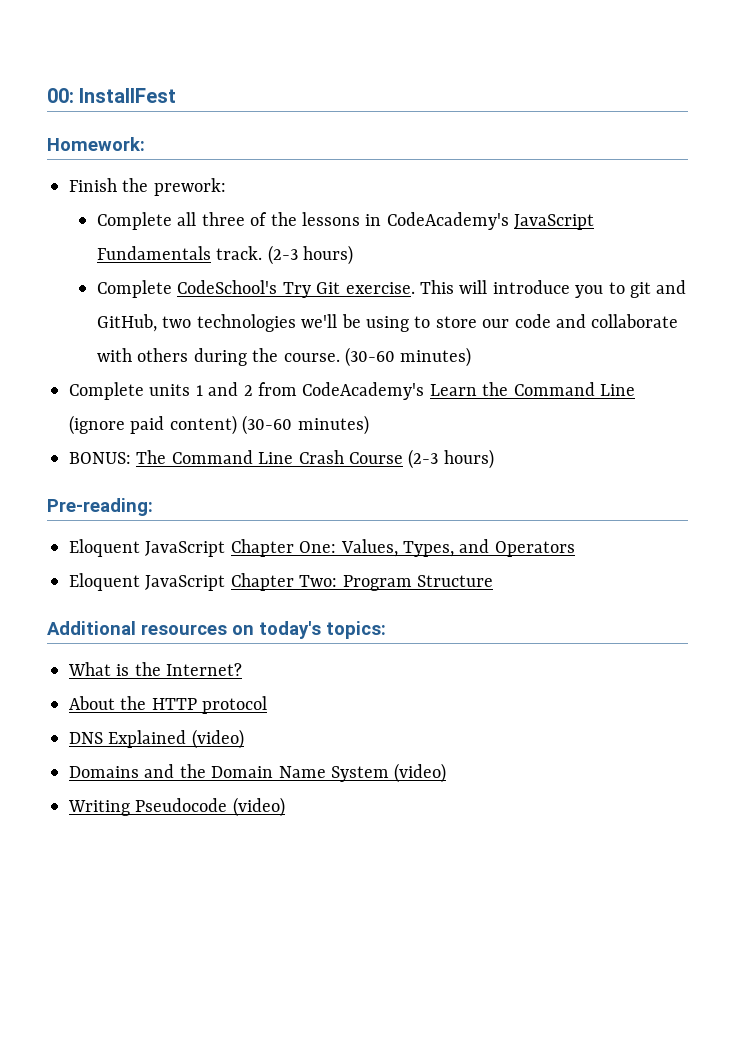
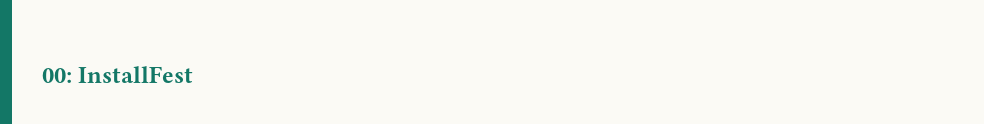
[47,137,145,151] [69,178,226,196] [96,212,595,230] [96,245,354,265] [96,280,687,298] [96,314,679,332] [96,347,472,367] [69,382,635,400] [69,415,369,435] [69,449,494,469] [47,498,153,516] [69,539,575,557] [69,573,493,591] [47,621,386,639] [68,662,243,676] [69,696,268,714] [69,729,244,749] [69,763,447,783] [68,797,285,817] // Homework: // Finish the prework: // Complete all three of the lessons in CodeAcademy's JavaScript Fundamentals track. (2-3 hours) // Complete CodeSchool's Try Git exercise. This will introduce you to git and GitHub, two technologies we'll be using to store our code and collaborate with others during the course. (30-60 minutes) // Complete units 1 and 2 from CodeAcademy's Learn the Command Line (ignore paid content) (30-60 minutes) // BONUS: The Command Line Crash Course (2-3 hours) // Pre-reading: // Eloquent JavaScript Chapter One: Values, Types, and Operators // Eloquent JavaScript Chapter Two: Program Structure // Additional resources on today's topics: // What is the Internet? // About the HTTP protocol // DNS Explained (video) // Domains and the Domain Name System (video) // Writing Pseudocode (video) -> (194, 74) none

